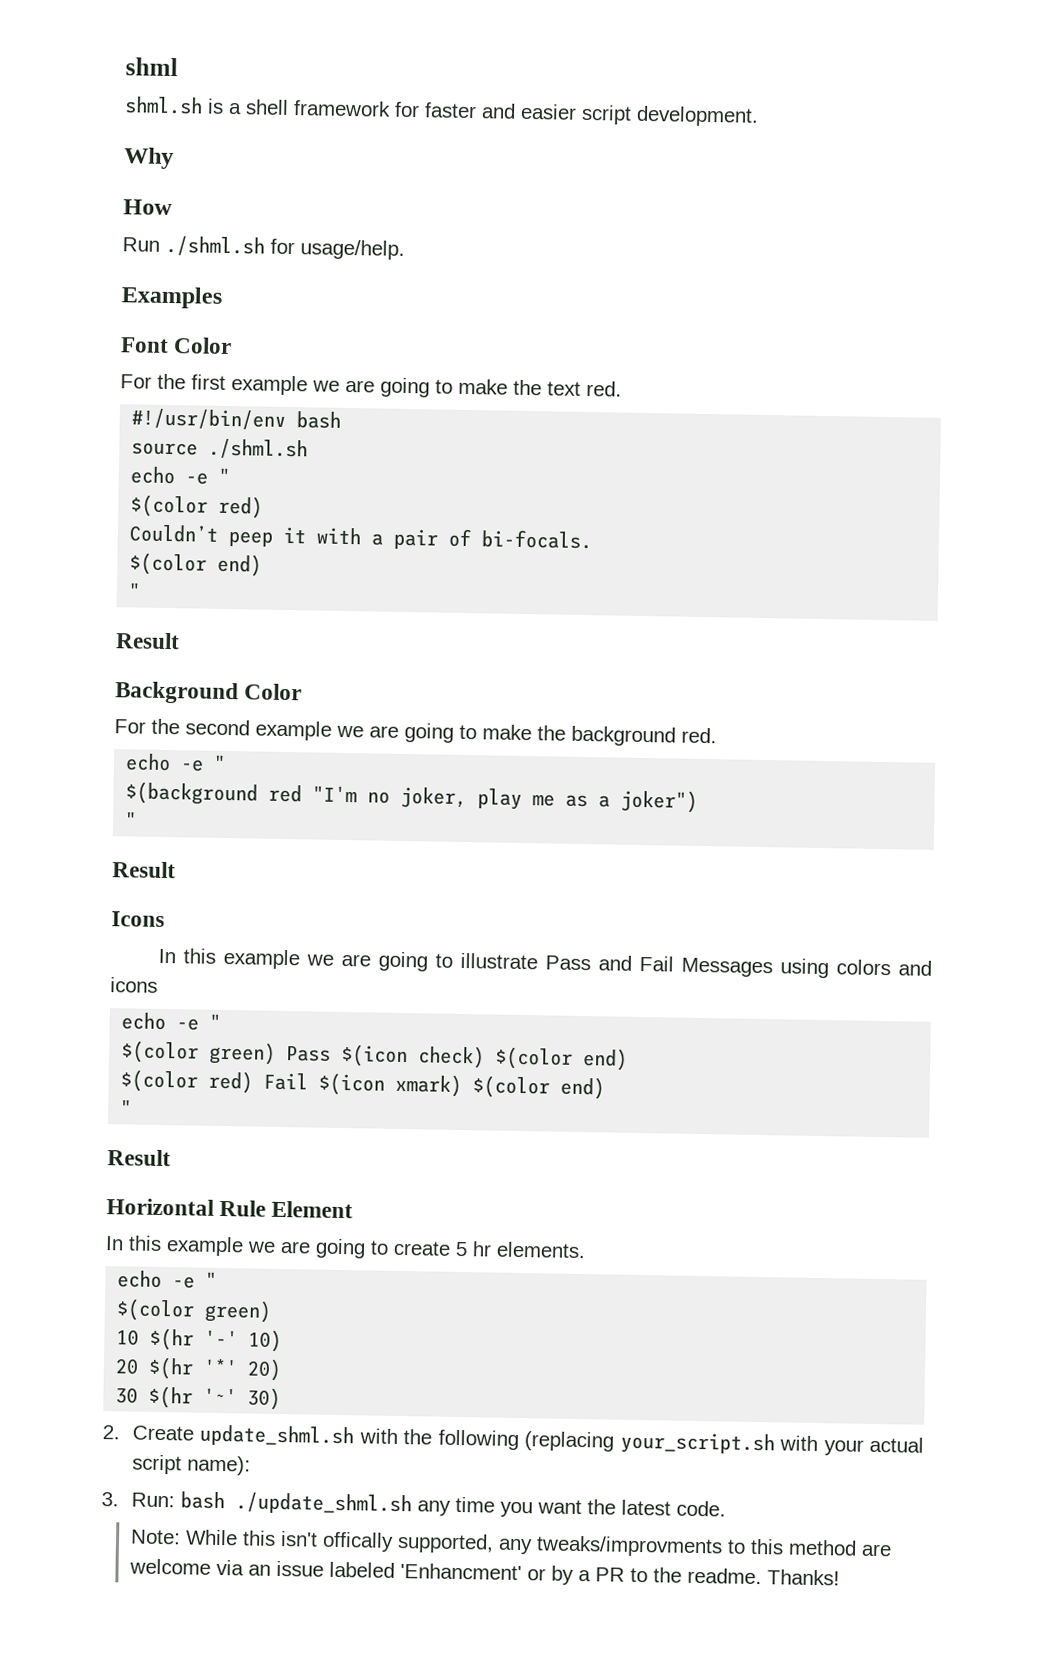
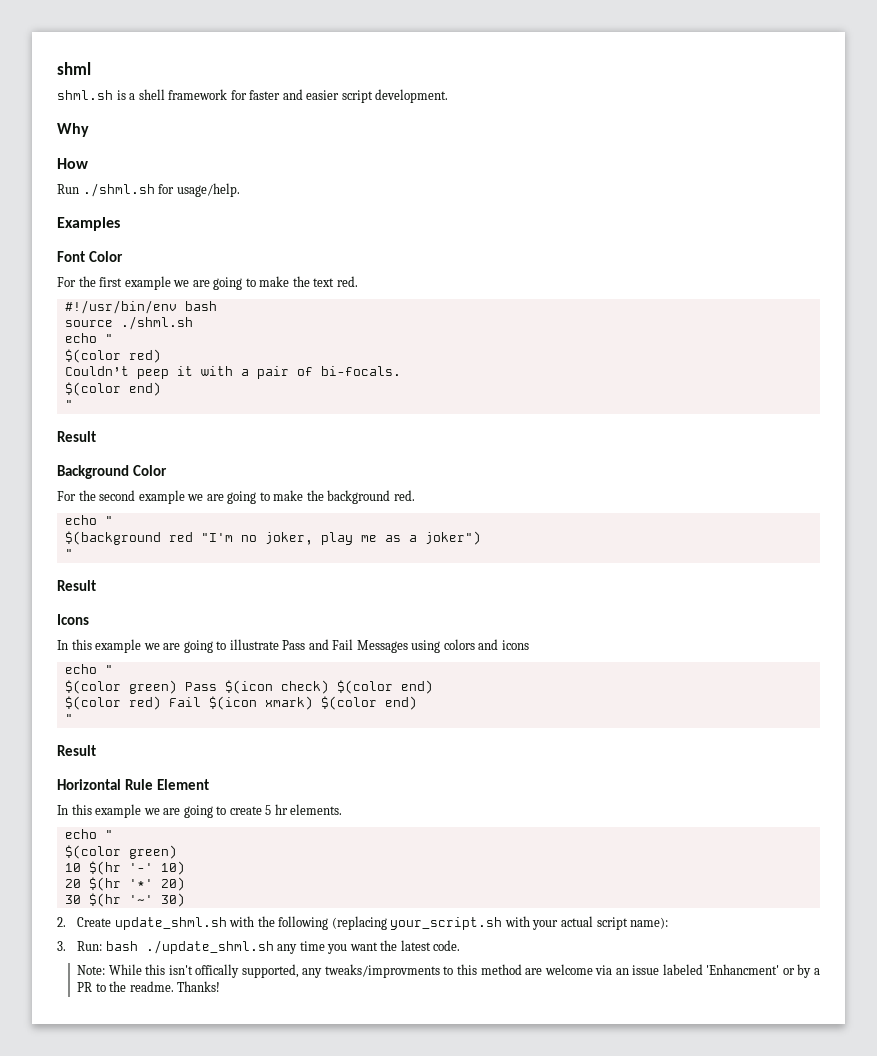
[185,472,209,485] -e -> (97, 338) none
[180,759,205,772] -e -> (97, 520) none
[176,1018,200,1031] -e -> (97, 669) none
[172,1276,196,1289] -e -> (97, 834) none

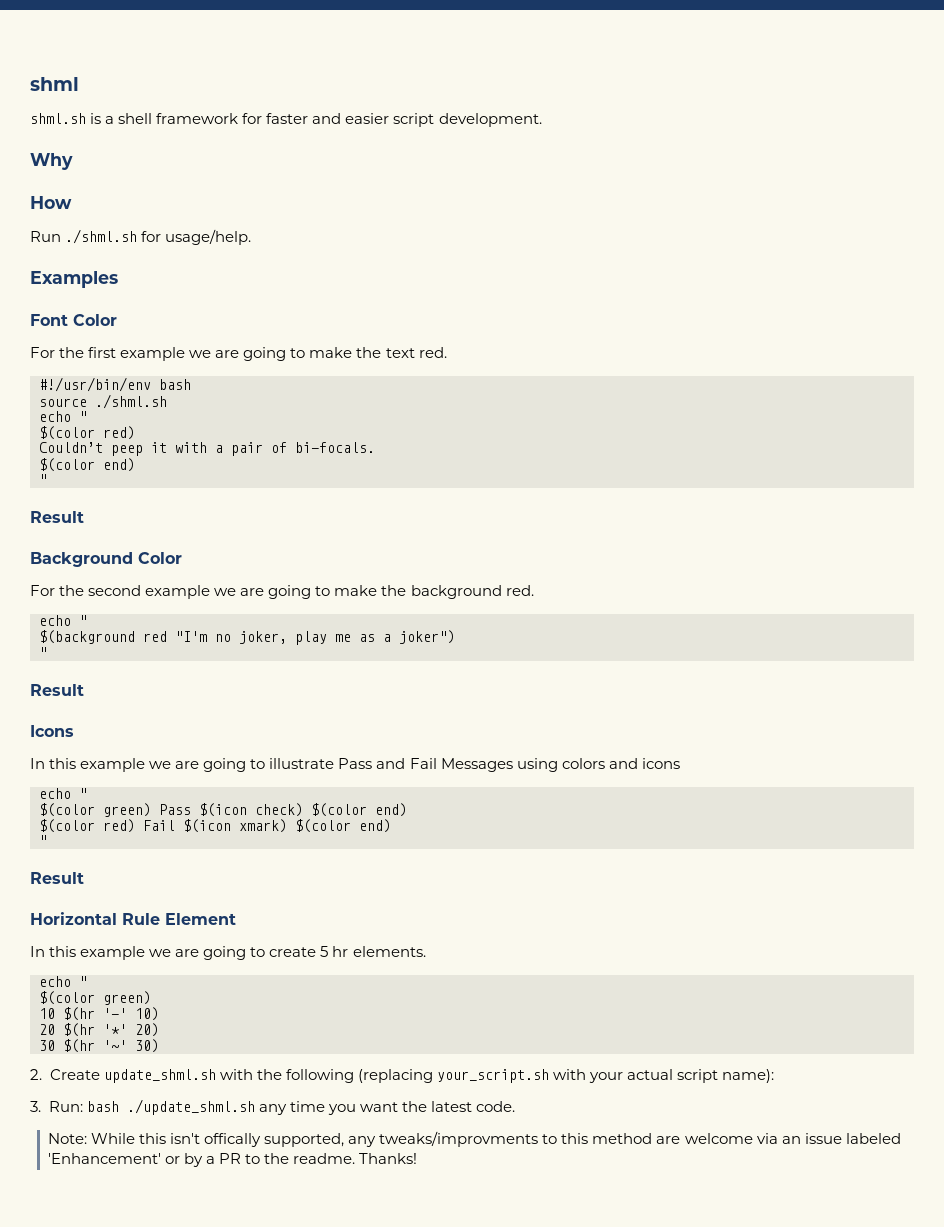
[706,964,780,975] 'Enhancment' -> [47,1153,161,1164] 'Enhancement'

